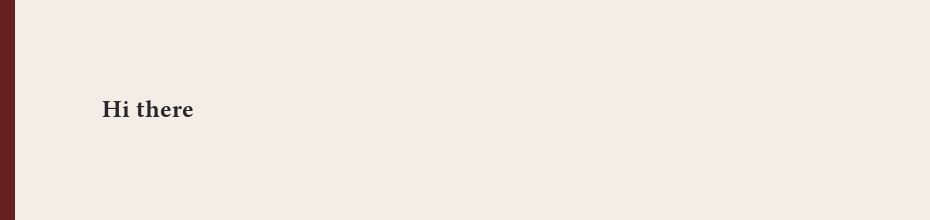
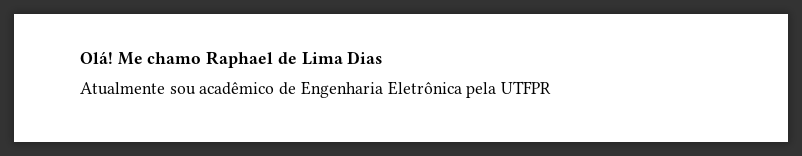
[102,100,195,117] Hi there -> [80,51,383,68] [80,81,552,98] Olá! Me chamo Raphael de Lima Dias // Atualmente sou acadêmico de Engenharia Eletrônica pela UTFPR

